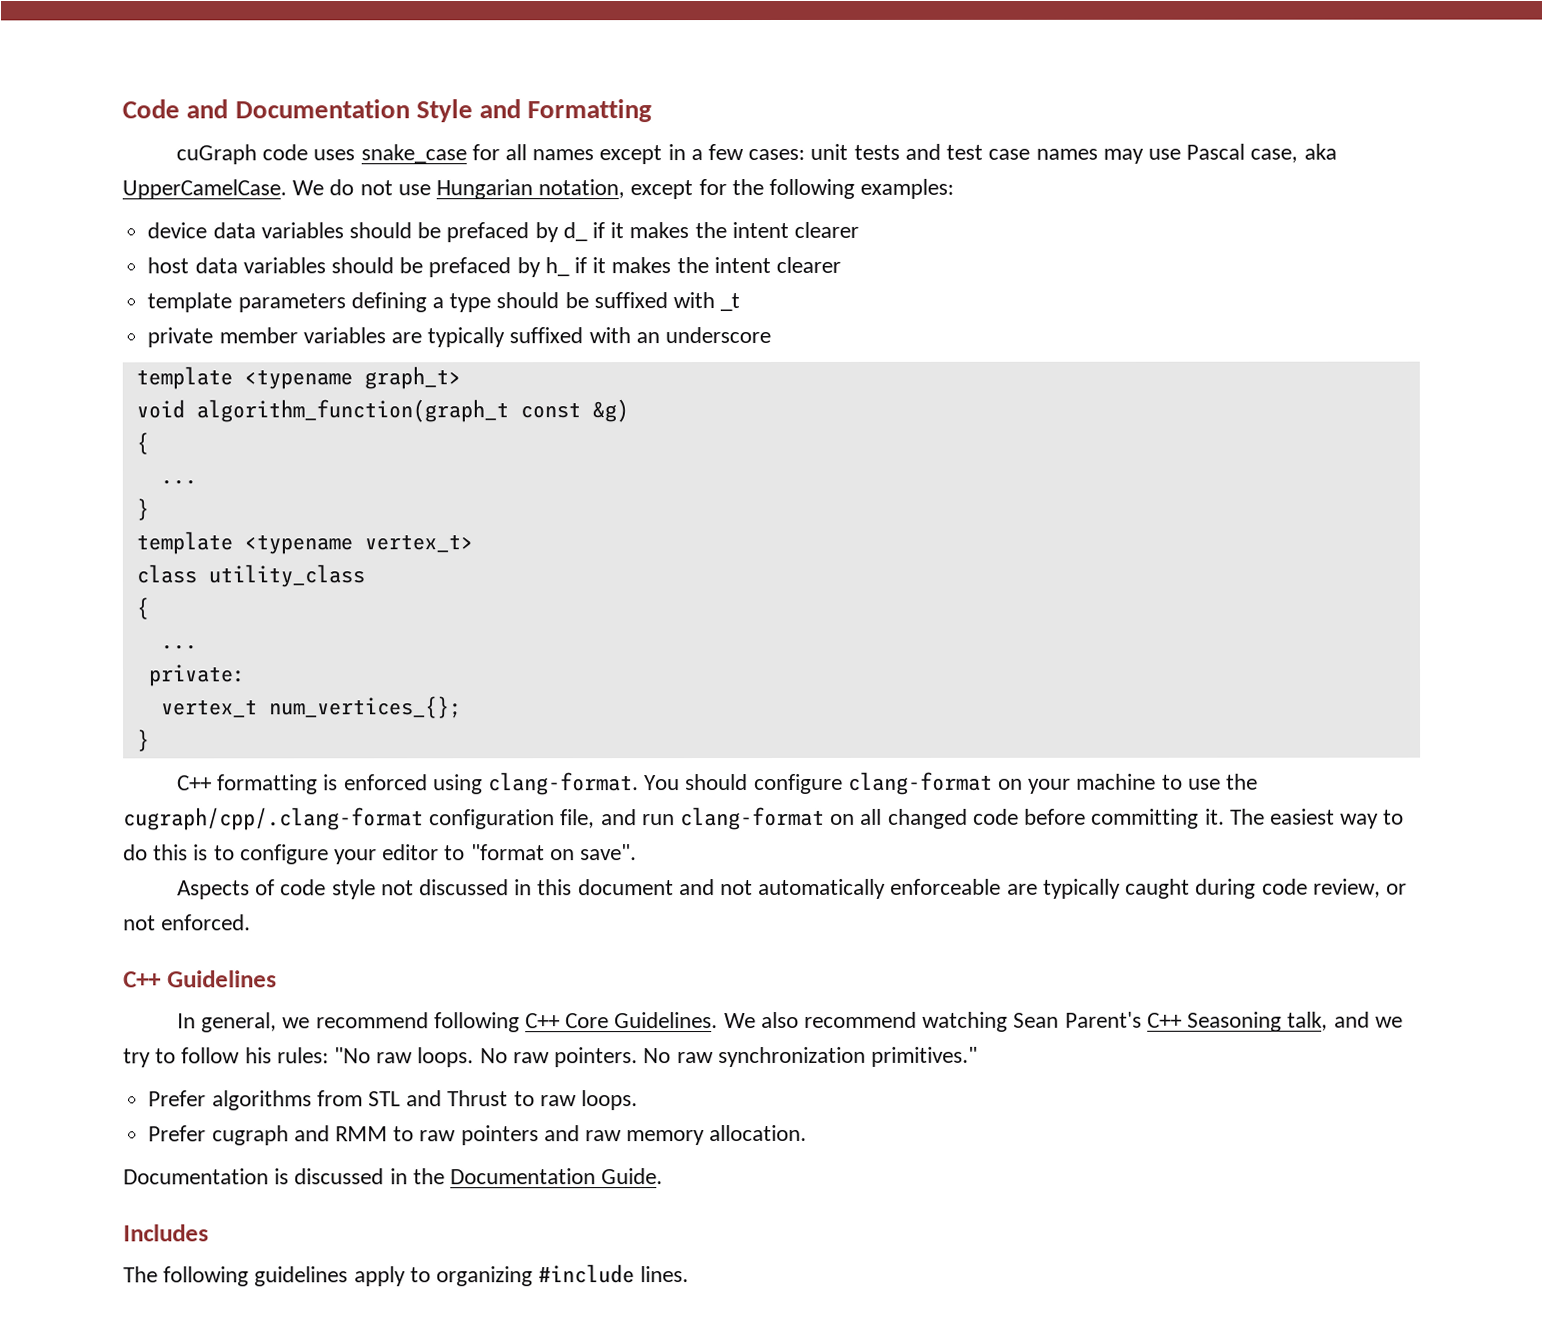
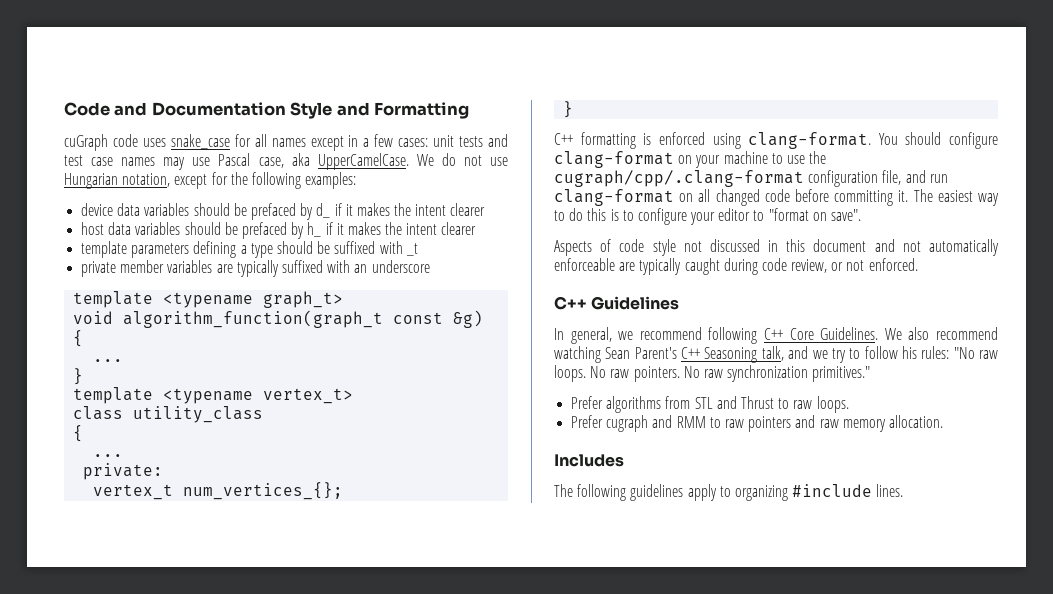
[123,1168,664,1185] // Documentation is discussed in the Documentation Guide. -> (943, 421) none

